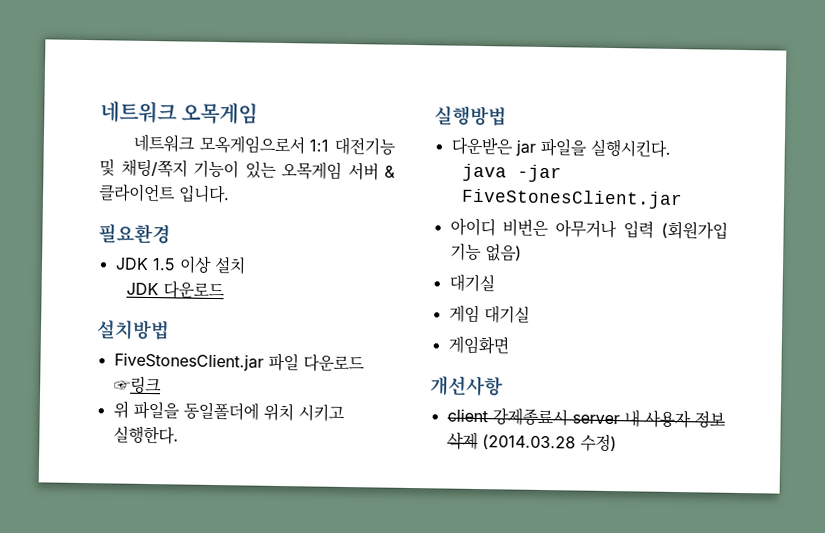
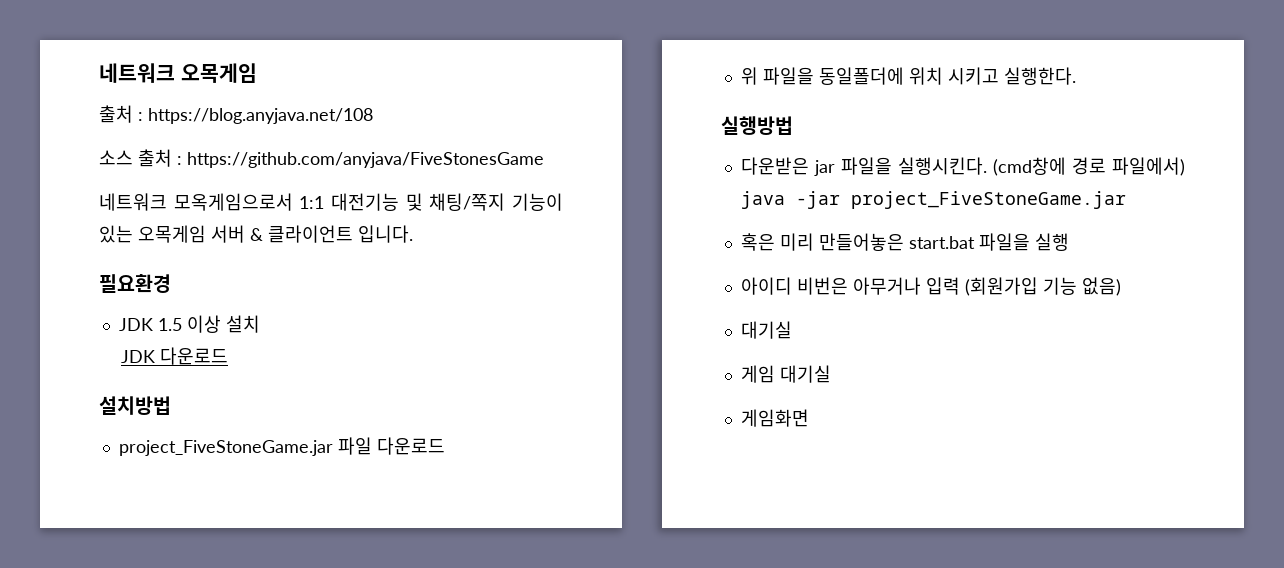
(259, 113) none -> [99,105,373,124] [99,149,544,168] // 출처 : https://blog.anyjava.net/108 // 소스 출처 : https://github.com/anyjava/FiveStonesGame
[113,352,264,372] FiveStonesClient.jar -> [118,440,333,456] project_FiveStoneGame.jar
[113,375,162,394] ☞링크 -> (445, 446) none
[462,163,563,183] [461,188,684,210] // java -jar FiveStonesClient.jar -> [992,157,1185,176] [740,191,1126,209] [740,233,1069,251] (cmd창에 경로 파일에서) java -jar project_FiveStoneGame.jar // 혹은 미리 만들어놓은 start.bat 파일을 실행
[430,375,503,397] [446,407,726,429] [446,431,617,453] // 개선사항 // client 강제종료시 server 내 사용자 정보 삭제 (2014.03.28 수정) -> (809, 418) none

